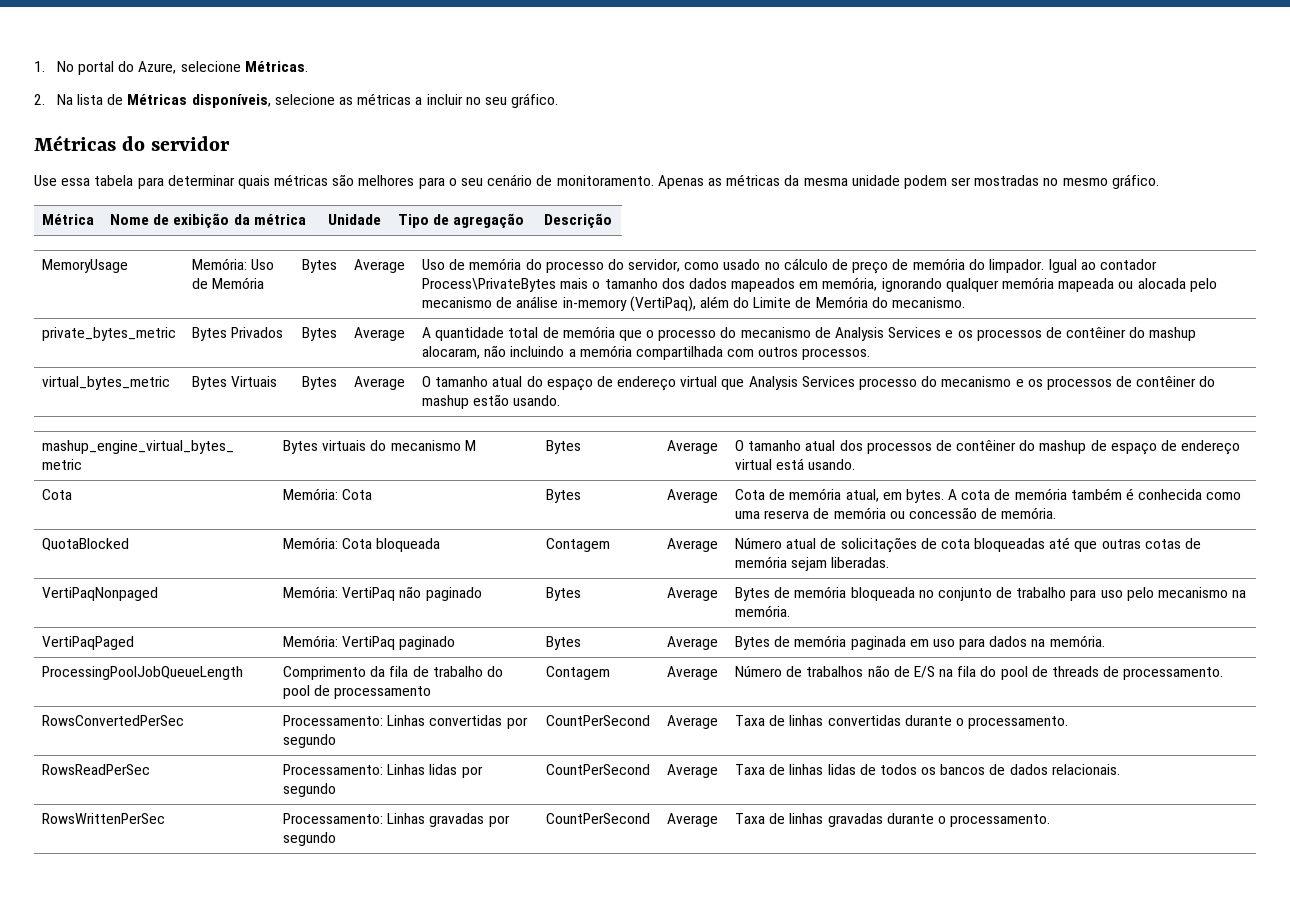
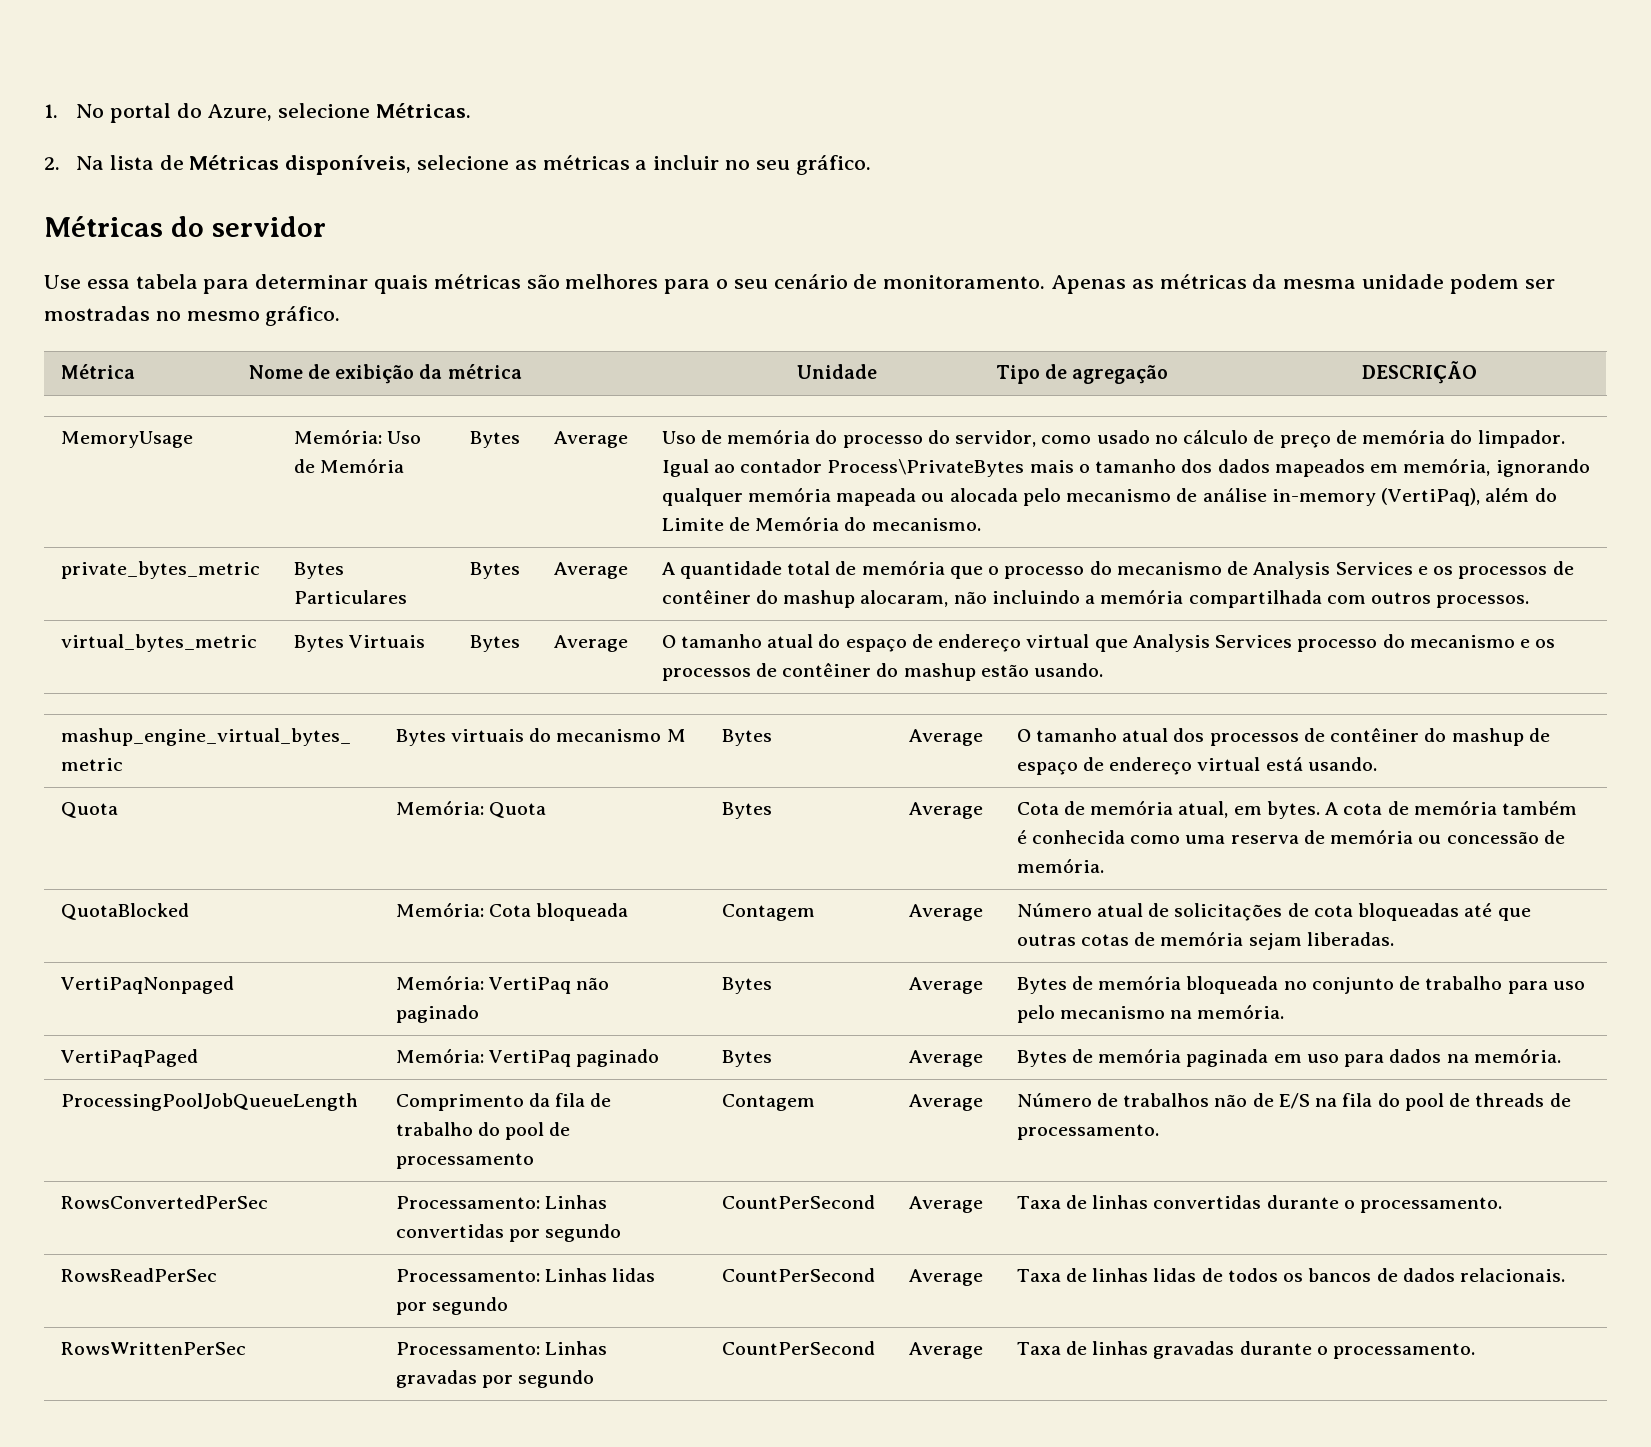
[543,213,612,228] Descrição -> [1361,361,1477,384] DESCRIÇÃO
[231,327,284,338] Privados -> [293,590,407,604] Particulares
[41,489,72,500] [282,488,373,500] Cota | Memória: Cota -> [60,802,118,818] [395,800,546,818] Quota | Memória: Quota

